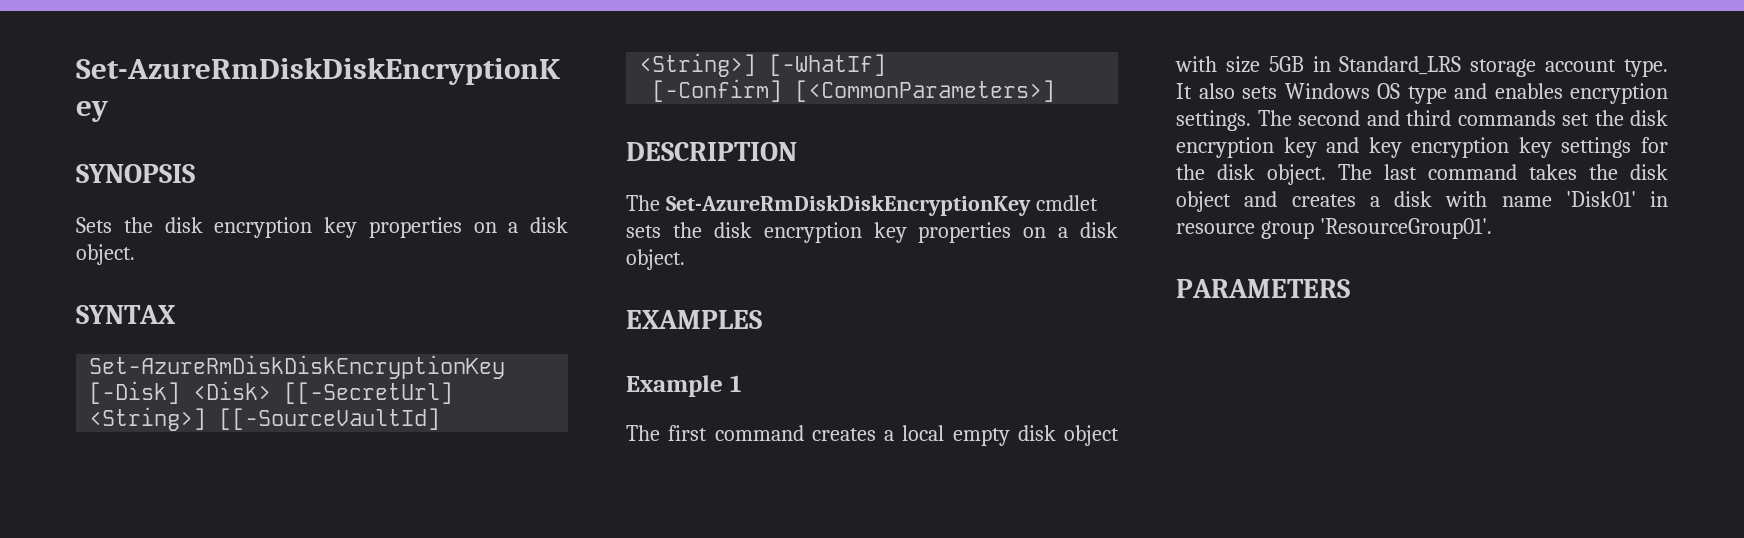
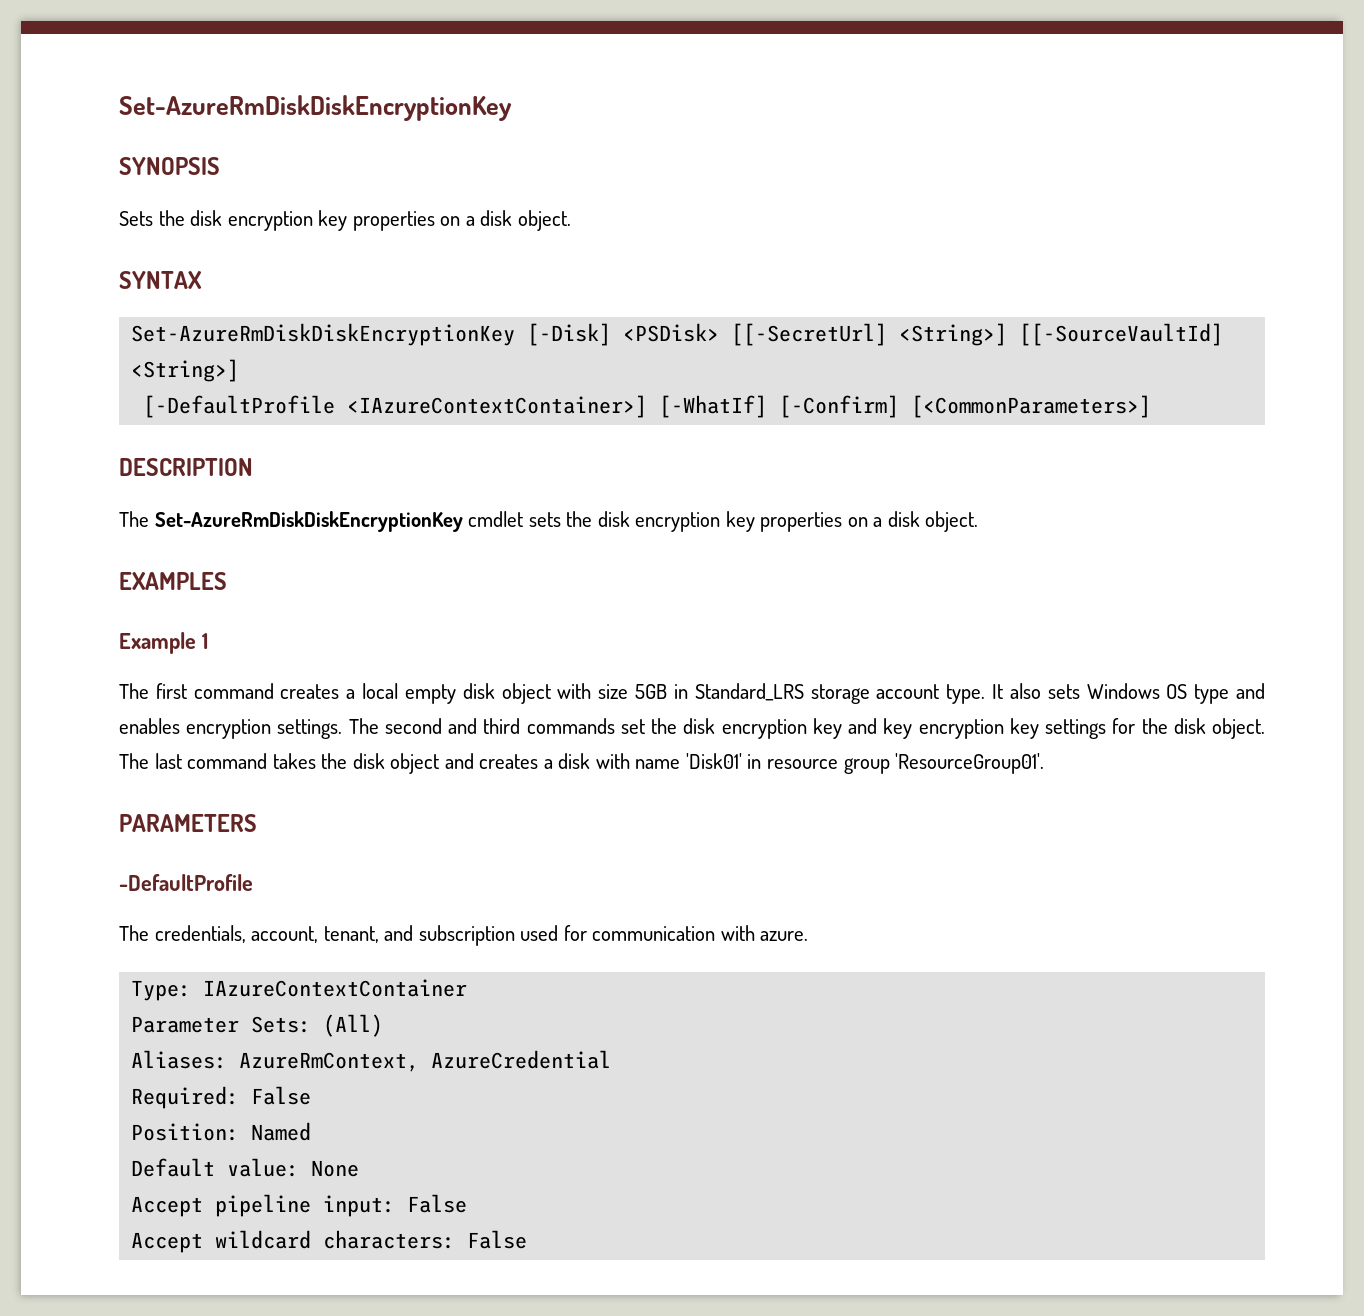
[193,381,272,400] <Disk> -> [623,323,720,342] <PSDisk>
(757, 65) none -> [143,395,648,418] // [-DefaultProfile <IAzureContextContainer>]
(887, 65) // -> (768, 406) none
(1350, 288) none -> [119,874,253,891] [119,925,809,946] [131,979,468,1001] [131,1014,384,1037] [131,1050,612,1072] [131,1086,312,1109] [131,1122,312,1141] [131,1158,360,1177] [131,1194,468,1217] [131,1230,528,1253] // -DefaultProfile // The credentials, account, tenant, and subscription used for communication with azure. // Type: IAzureContextContainer // Parameter Sets: (All) // Aliases: AzureRmContext, AzureCredential // Required: False // Position: Named // Default value: None // Accept pipeline input: False // Accept wildcard characters: False

